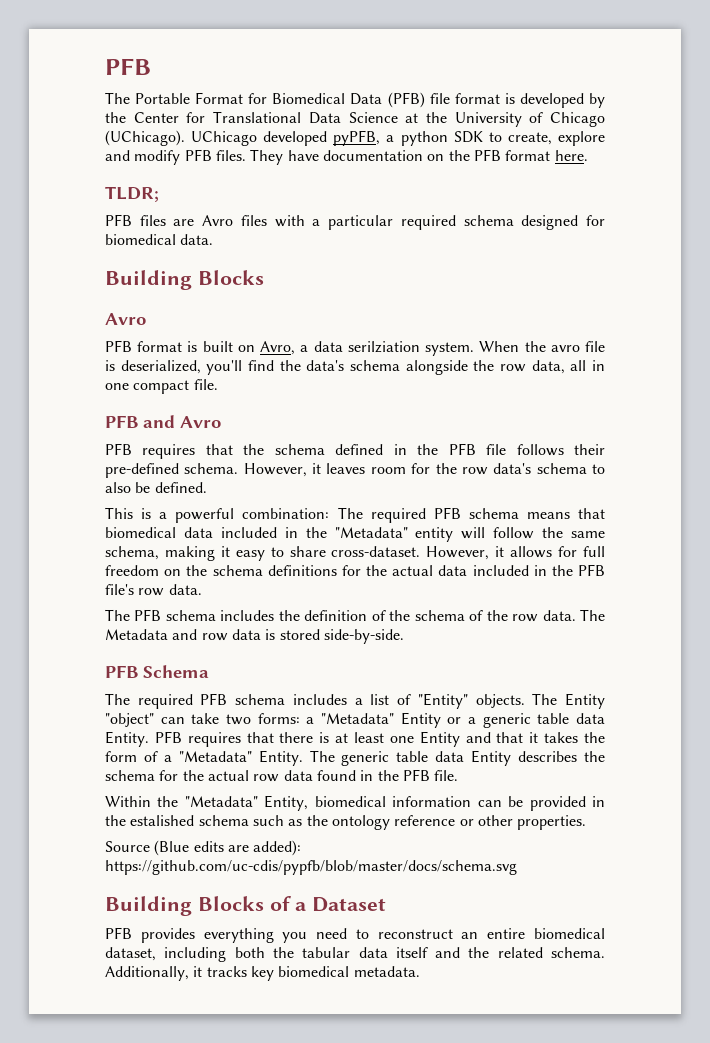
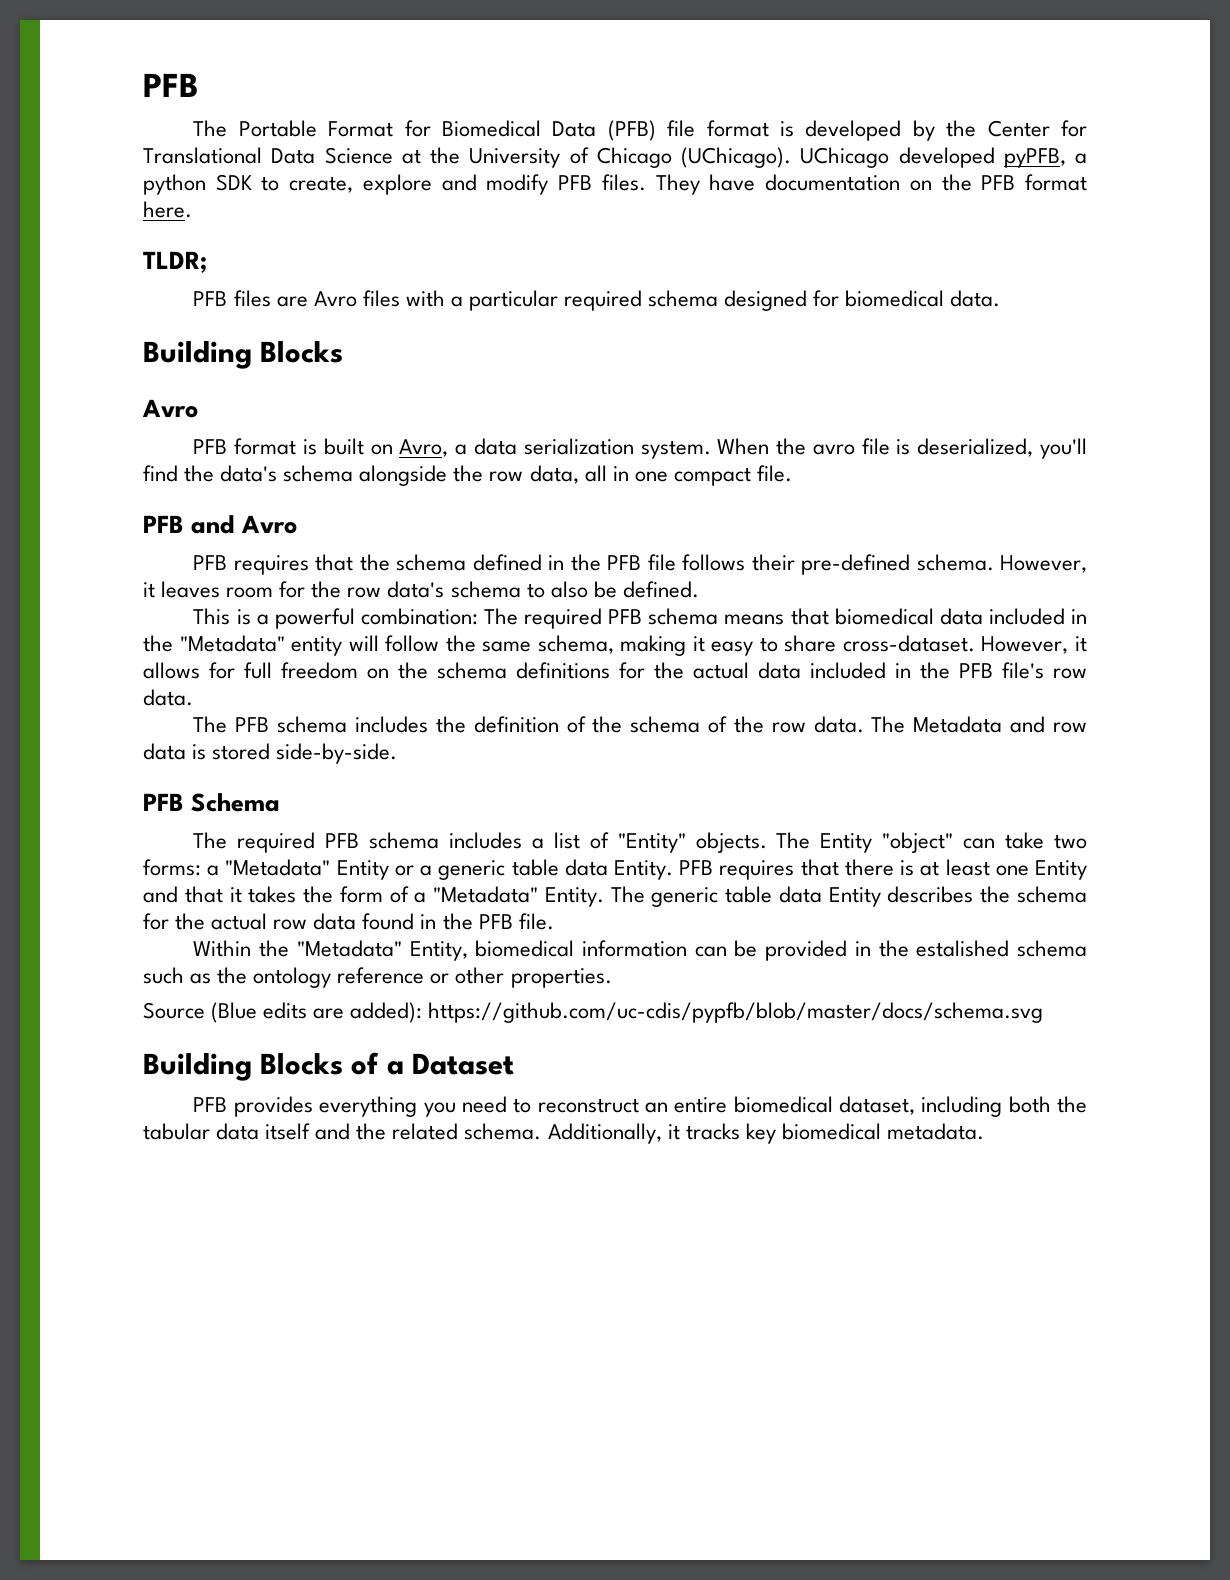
[347,341,420,353] serilziation -> [523,438,634,455] serialization

